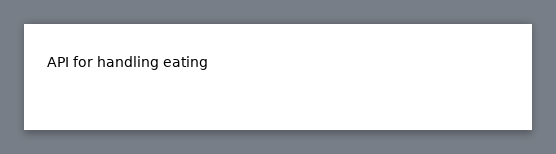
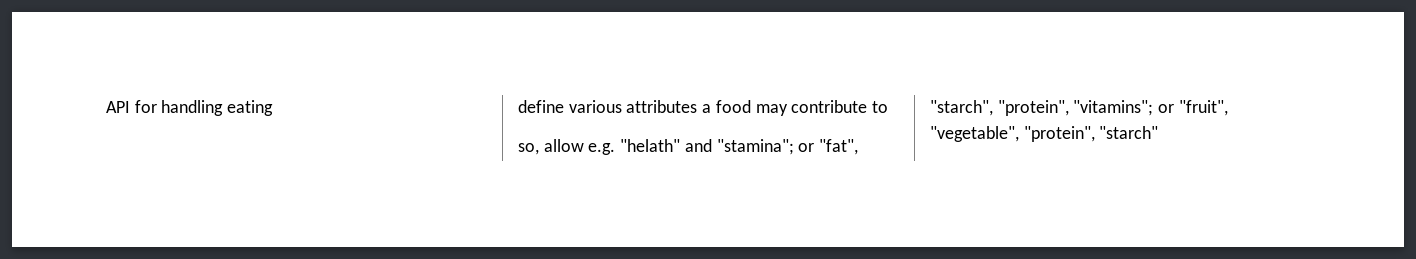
(208, 63) none -> [518,100,889,116] [518,139,859,155] [930,100,1228,116] [930,126,1159,142] // define various attributes a food may contribute to // so, allow e.g. "helath" and "stamina"; or "fat", "starch", "protein", "vitamins"; or "fruit", "vegetable", "protein", "starch"

